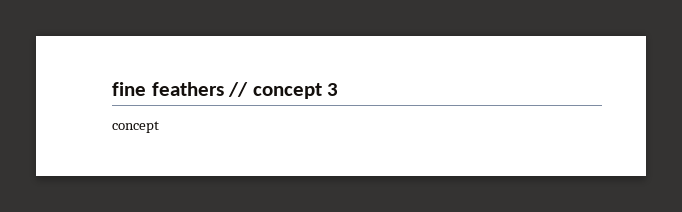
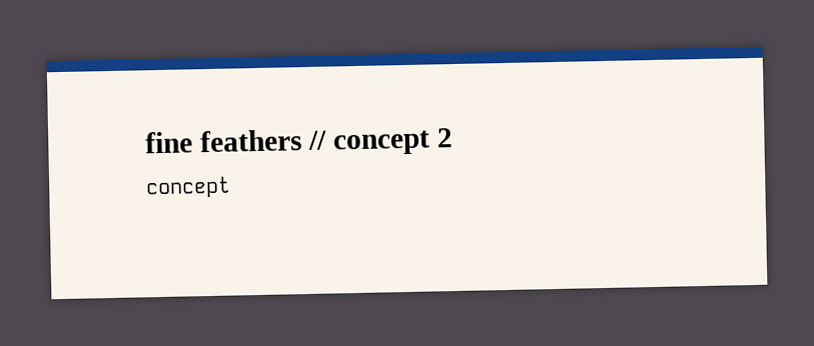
[327,83,339,96] 3 -> [436,128,453,148] 2

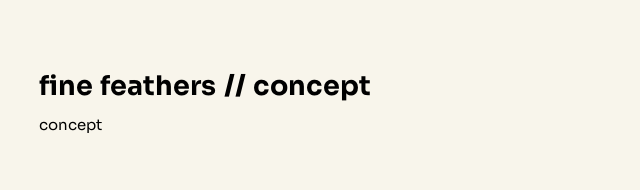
[436,128,453,148] 2 -> (371, 88) none

